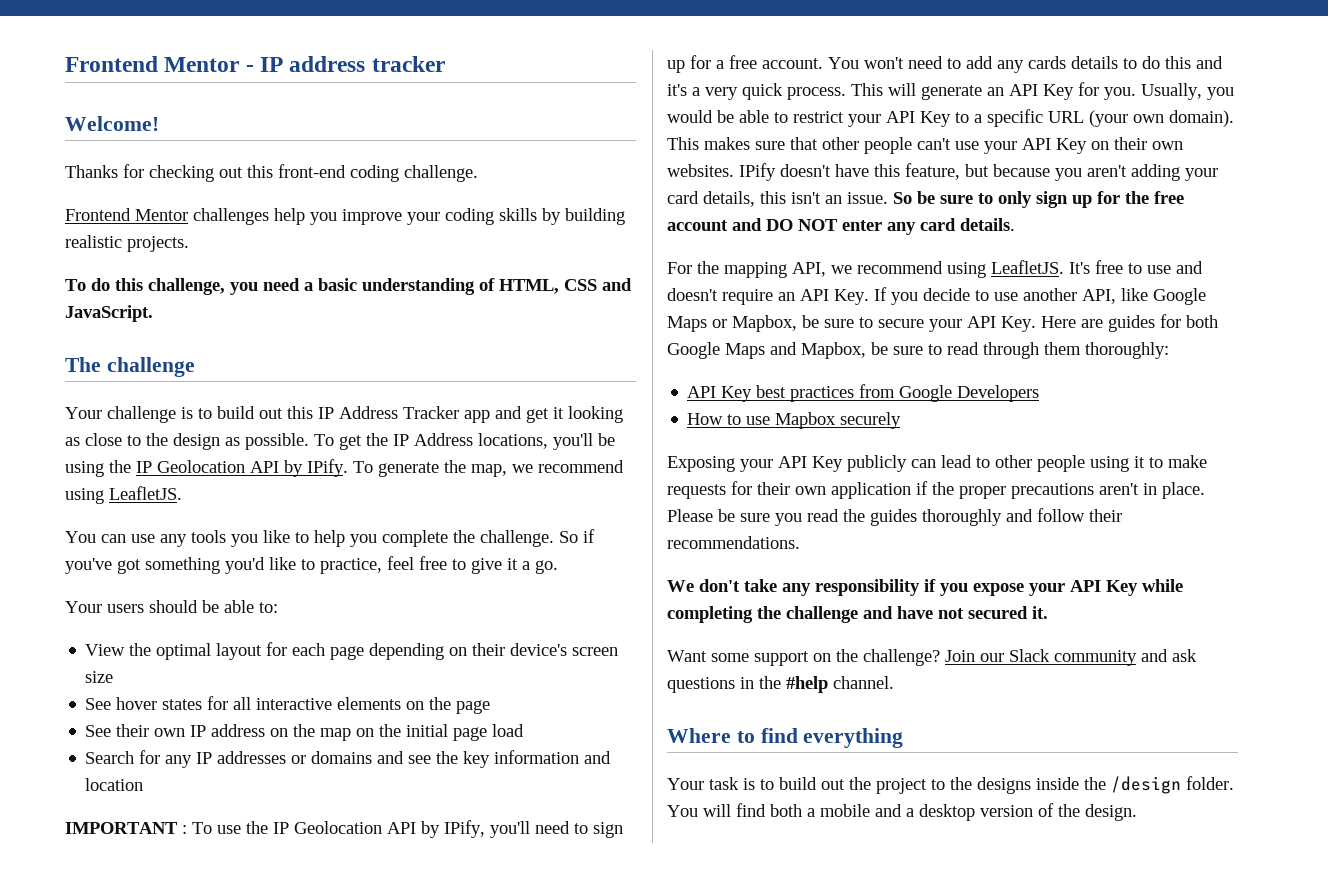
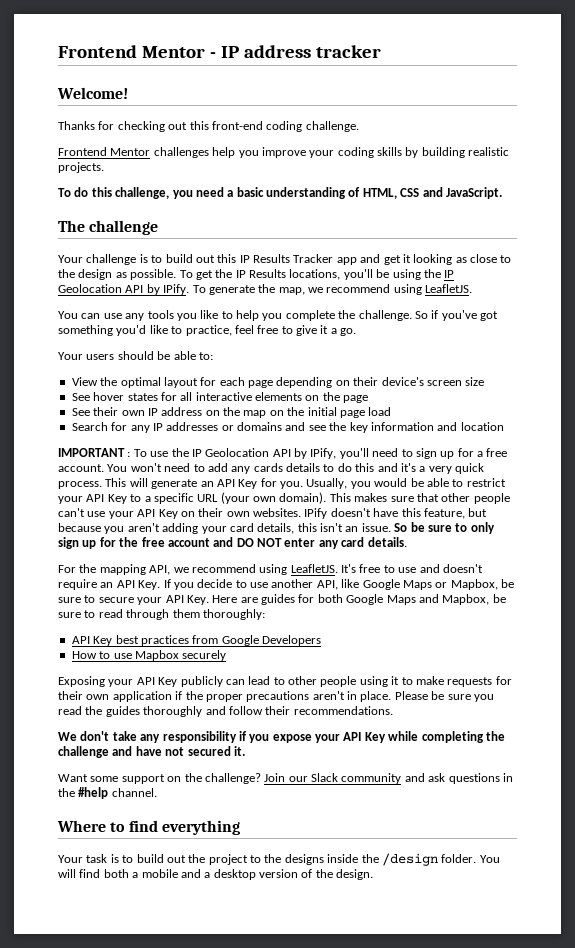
[339,406,398,419] Address -> [253,254,290,263] Results
[414,433,473,446] Address -> [249,269,286,278] Results

